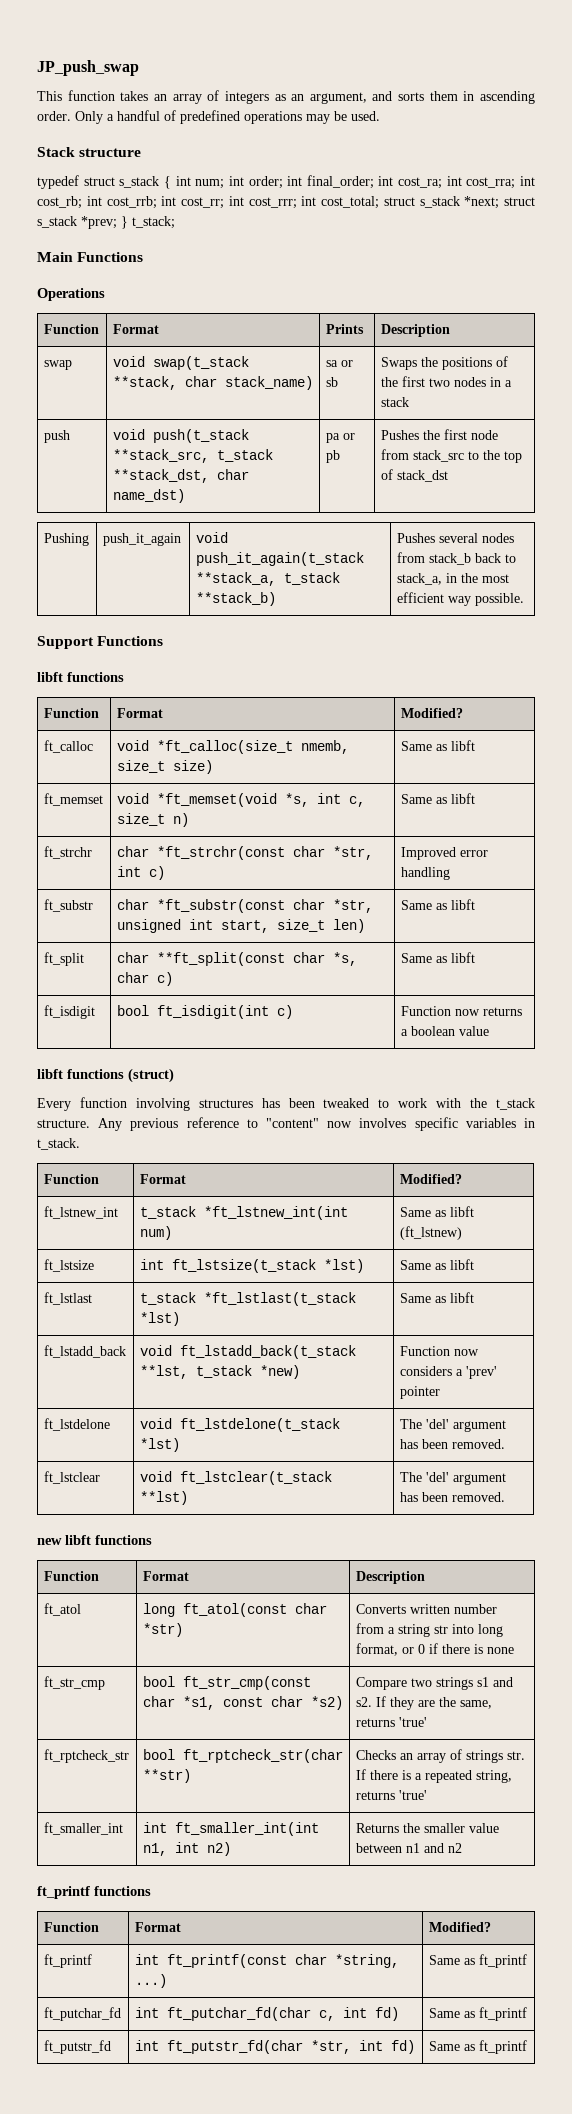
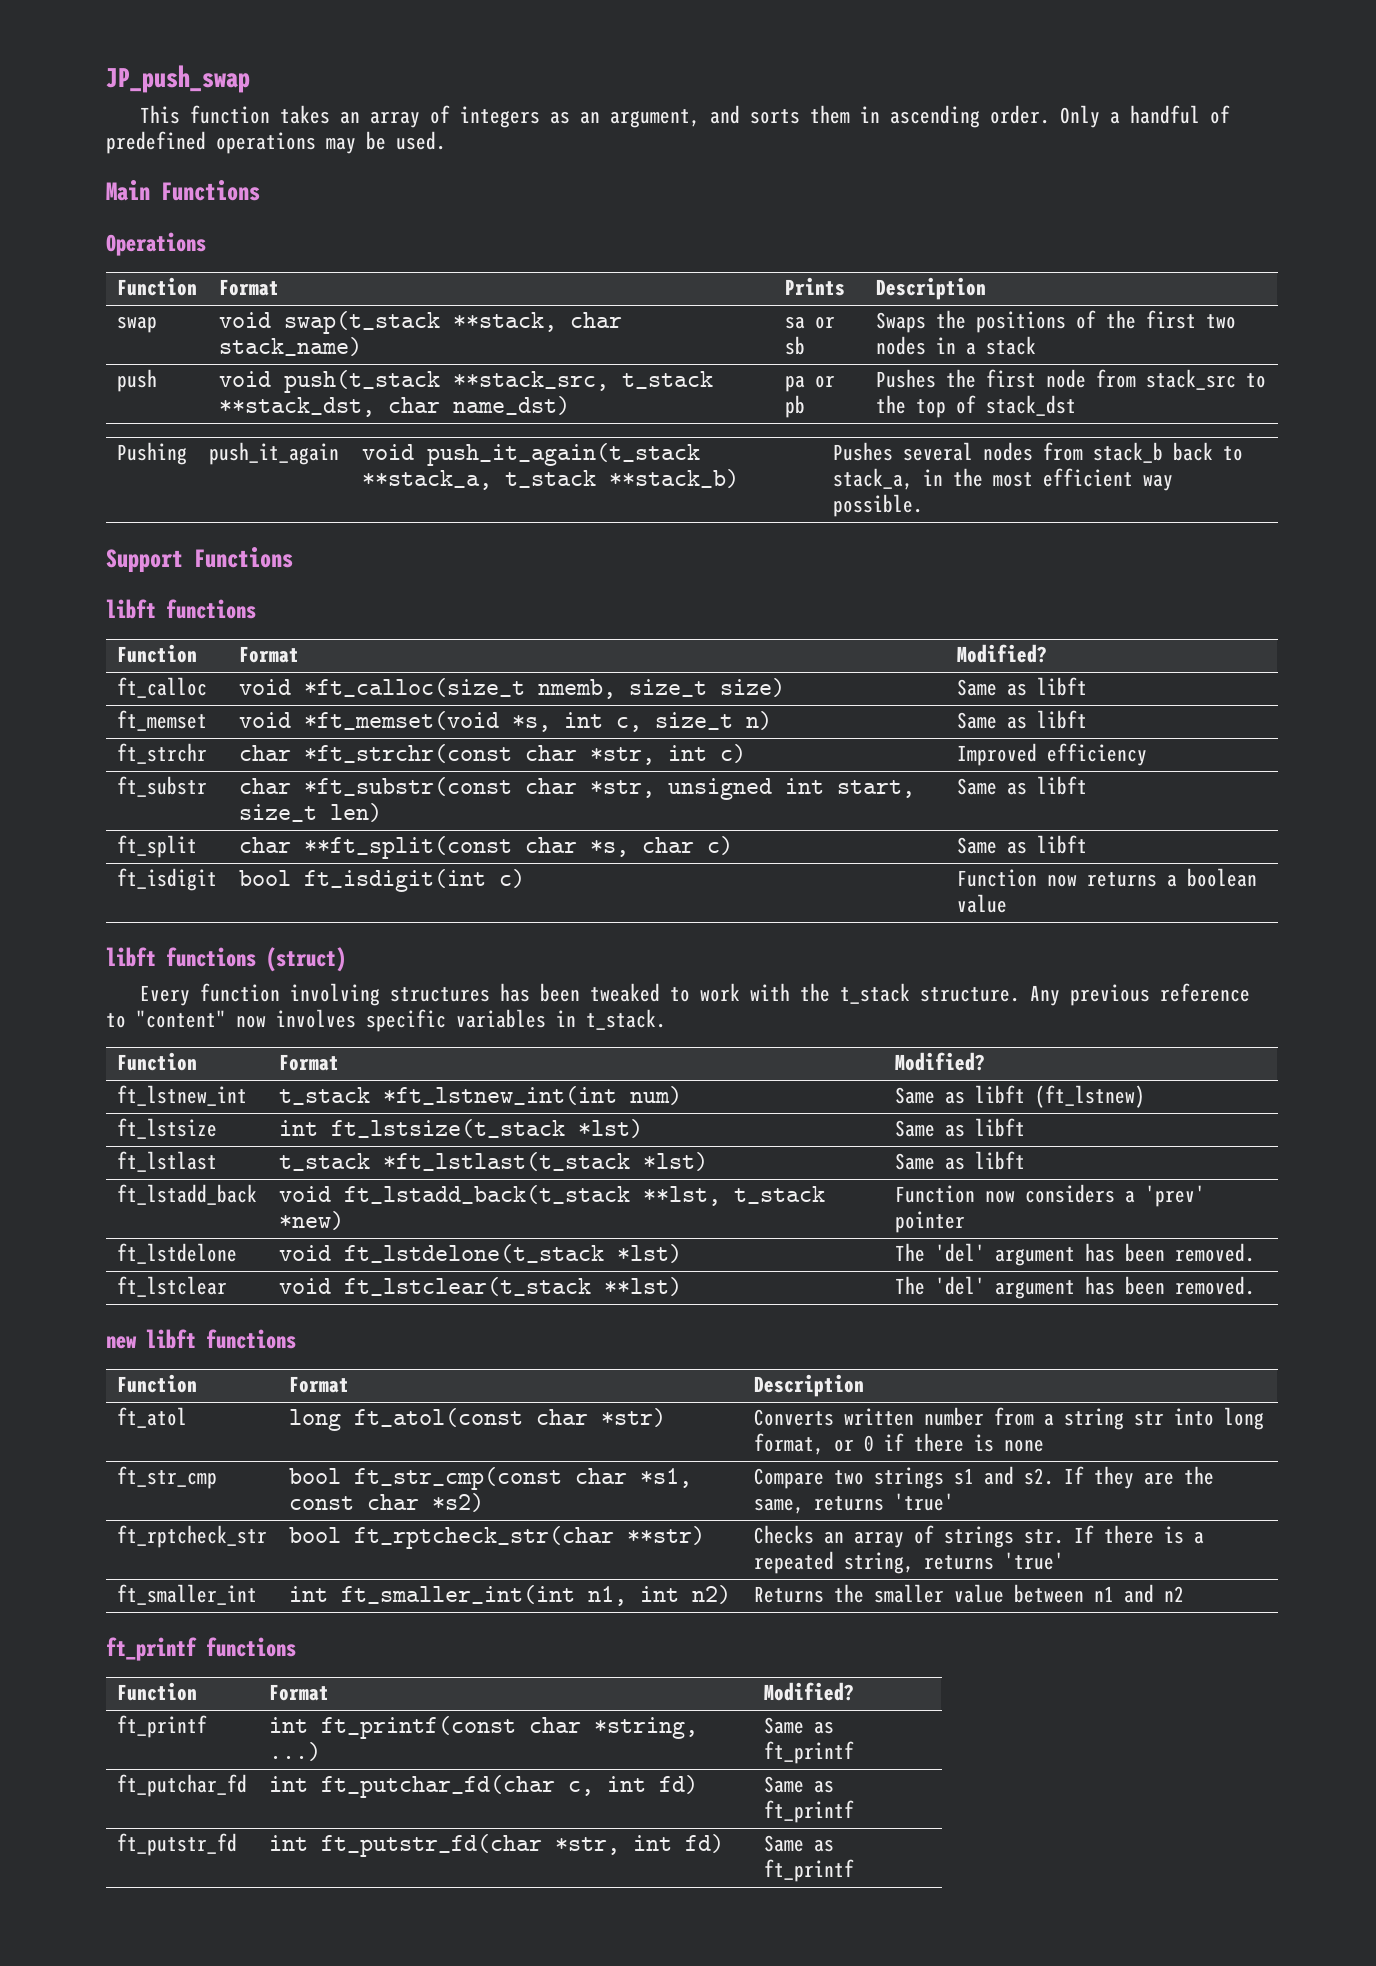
[37,147,142,157] [37,175,536,189] [37,196,535,209] [37,216,175,229] // Stack structure // typedef struct s_stack { int num; int order; int final_order; int cost_ra; int cost_rra; int cost_rb; int cost_rrb; int cost_rr; int cost_rrr; int cost_total; struct s_stack *next; struct s_stack *prev; } t_stack; -> (446, 140) none
[459,850,488,857] [400,867,450,880] error handling -> [1046,743,1147,766] efficiency

